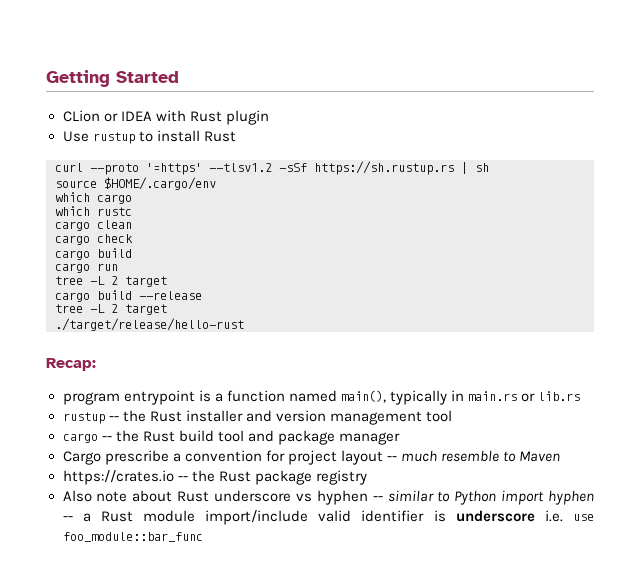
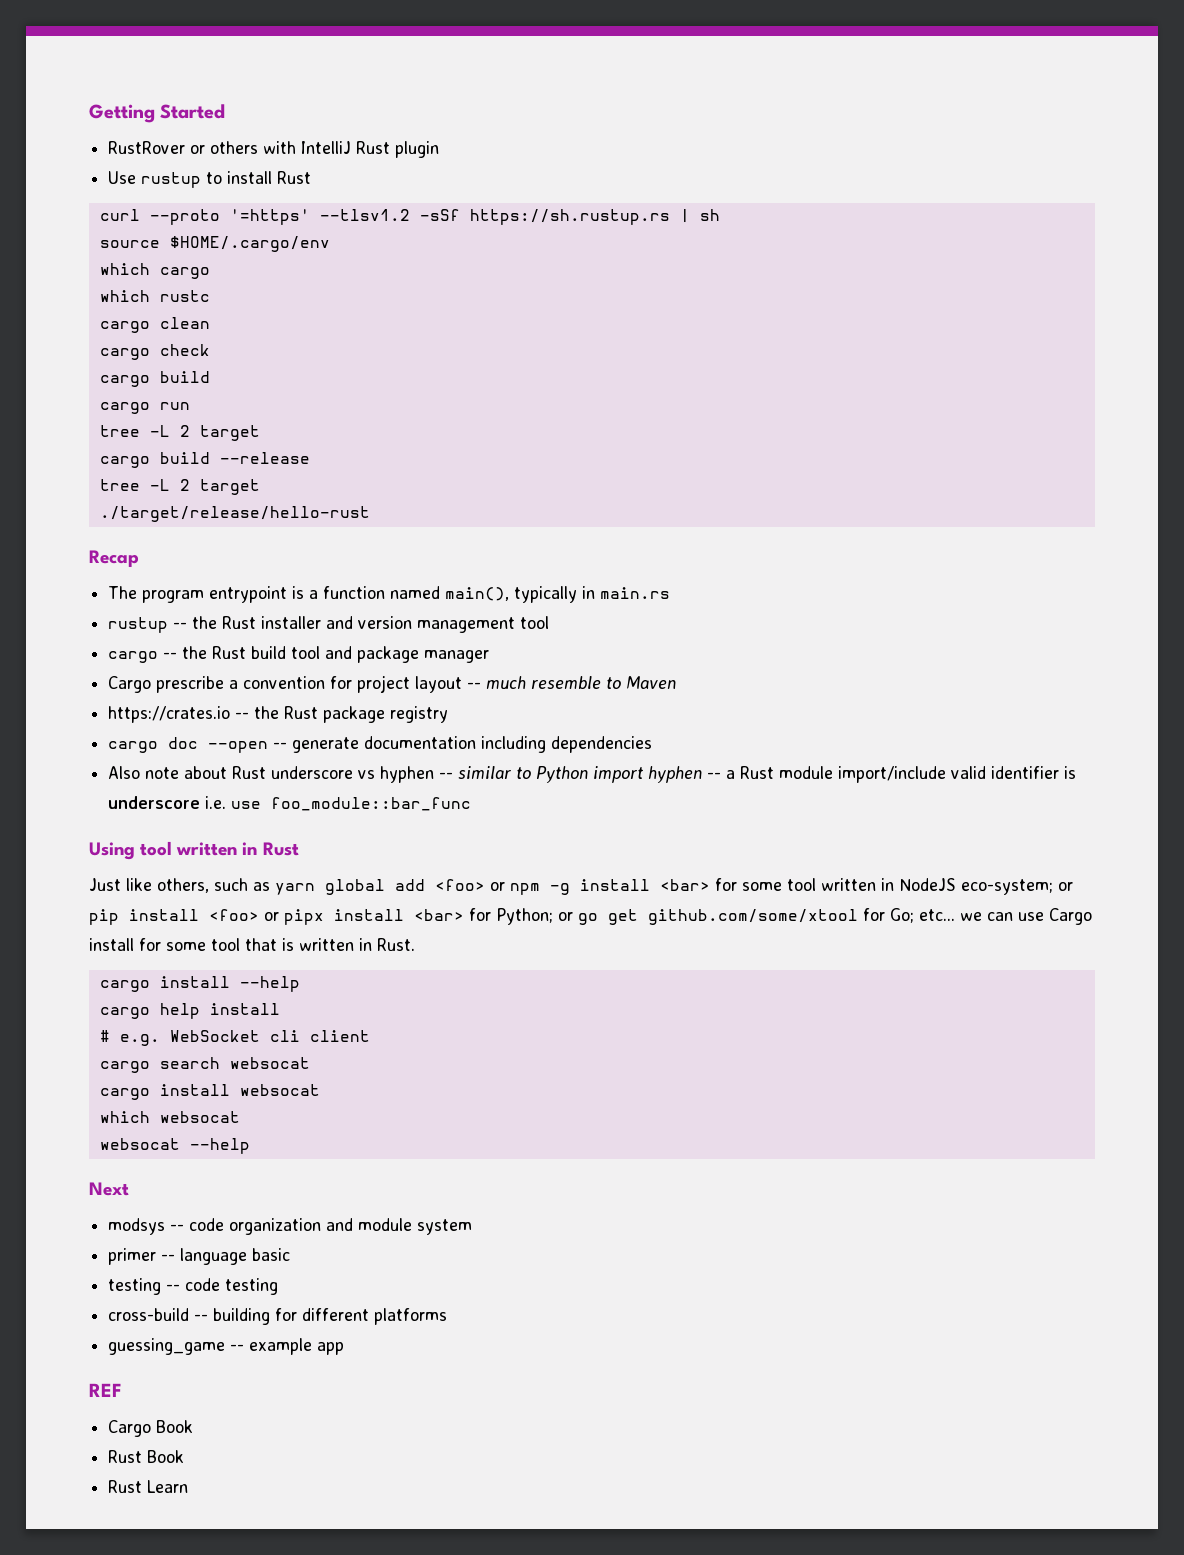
[62,110,186,122] CLion or IDEA with -> [108,141,352,154] RustRover or others with IntelliJ
[46,358,96,371] Recap: // -> [89,550,139,567] [108,586,138,599] Recap // The
[521,391,581,402] or lib.rs -> (671, 593) none
(367, 477) none -> [108,736,653,753] // cargo doc --open -- generate documentation including dependencies
(203, 537) none -> [89,841,299,860] [89,878,1073,895] [89,908,1092,925] [89,938,415,951] [99,976,300,992] [99,1003,280,1019] [99,1030,370,1046] [99,1057,310,1073] [99,1084,320,1100] [99,1111,240,1123] [99,1138,250,1154] [89,1182,129,1196] [108,1218,473,1235] [108,1248,291,1265] [108,1278,279,1295] [108,1308,448,1325] [108,1338,345,1355] [89,1383,122,1397] [108,1420,194,1437] [108,1450,185,1463] [108,1480,189,1493] // Using tool written in Rust // Just like others, such as yarn global add <foo> or npm -g install <bar> for some tool written in NodeJS eco-system; or pip install <foo> or pipx install <bar> for Python; or go get github.com/some/xtool for Go; etc... we can use Cargo install for some tool that is written in Rust. // cargo install --help // cargo help install // # e.g. WebSocket cli client // cargo search websocat // cargo install websocat // which websocat // websocat --help // Next // modsys -- code organization and module system // primer -- language basic // testing -- code testing // cross-build -- building for different platforms // guessing_game -- example app // REF // Cargo Book // Rust Book // Rust Learn

